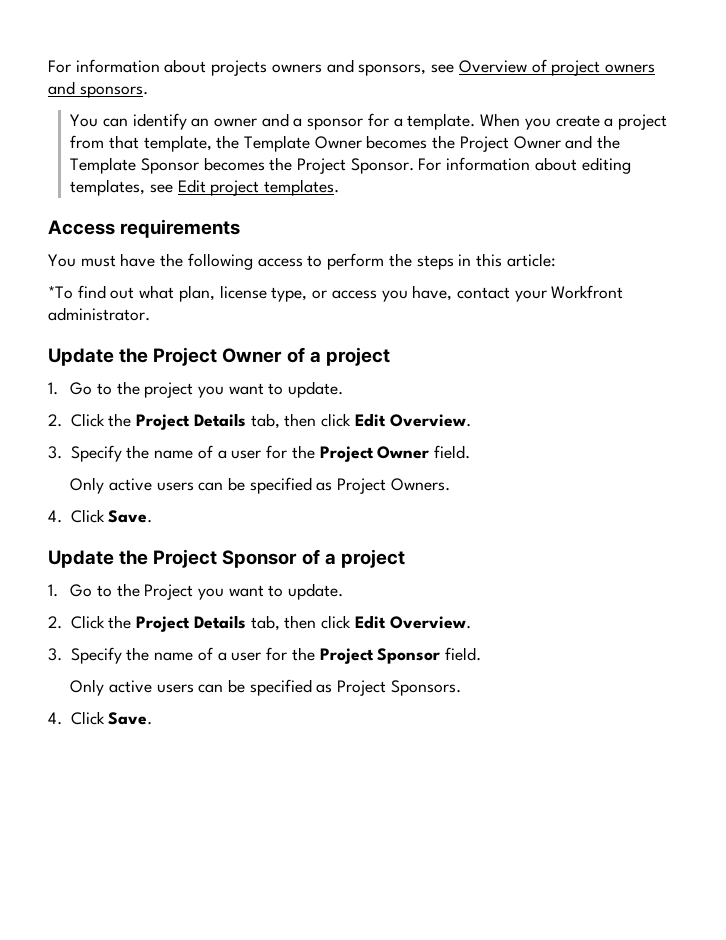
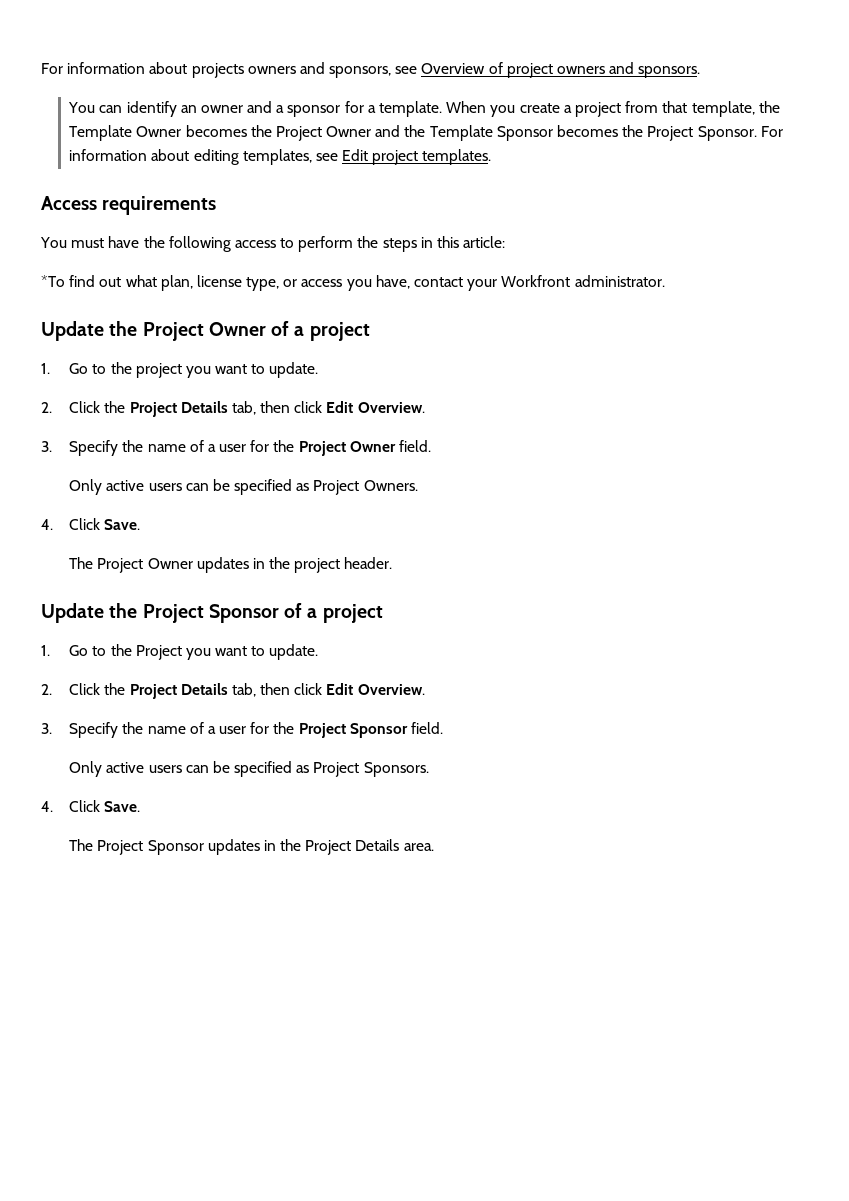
(153, 516) none -> [69,557,393,573] // The Project Owner updates in the project header.
(153, 718) none -> [69,839,434,855] // The Project Sponsor updates in the Project Details area.

